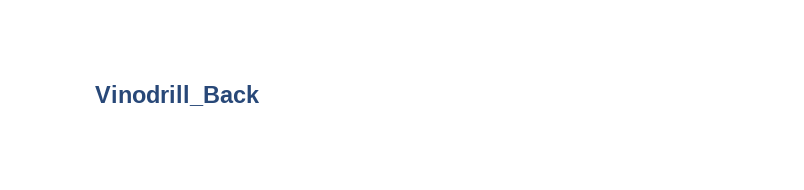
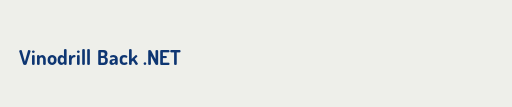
[95,85,260,106] Vinodrill_Back -> [19,49,182,65] Vinodrill Back .NET

